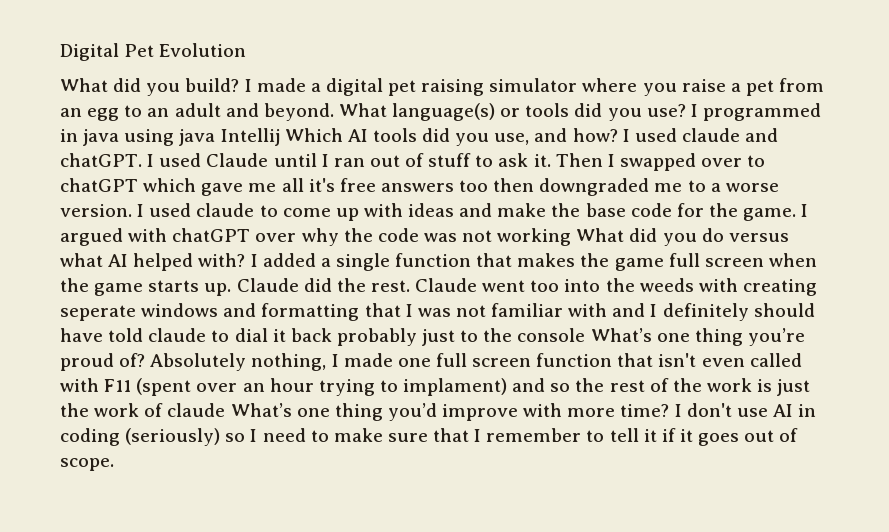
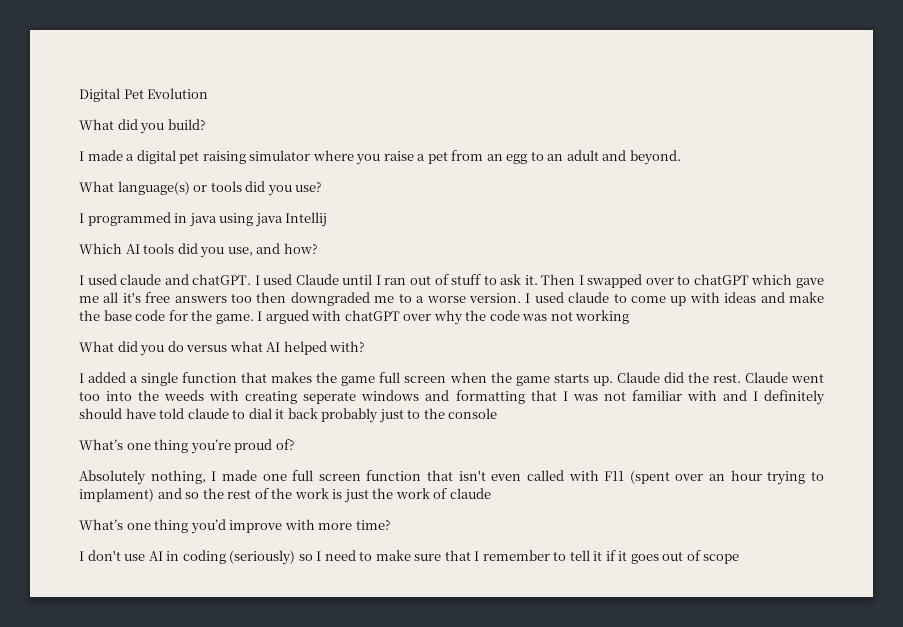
(240, 85) none -> (206, 124) //
(334, 112) none -> (681, 157) //
(686, 110) none -> (323, 187) //
(280, 137) none -> (328, 219) //
(618, 135) none -> (318, 248) //
(572, 237) none -> (630, 317) //
(246, 260) none -> (366, 346) //
(586, 335) none -> (498, 413) //
(146, 360) none -> (295, 444) //
(226, 410) none -> (491, 493) //
(670, 410) none -> (391, 525) //
[60,458,114,471] scope. -> [703,554,740,564] scope

